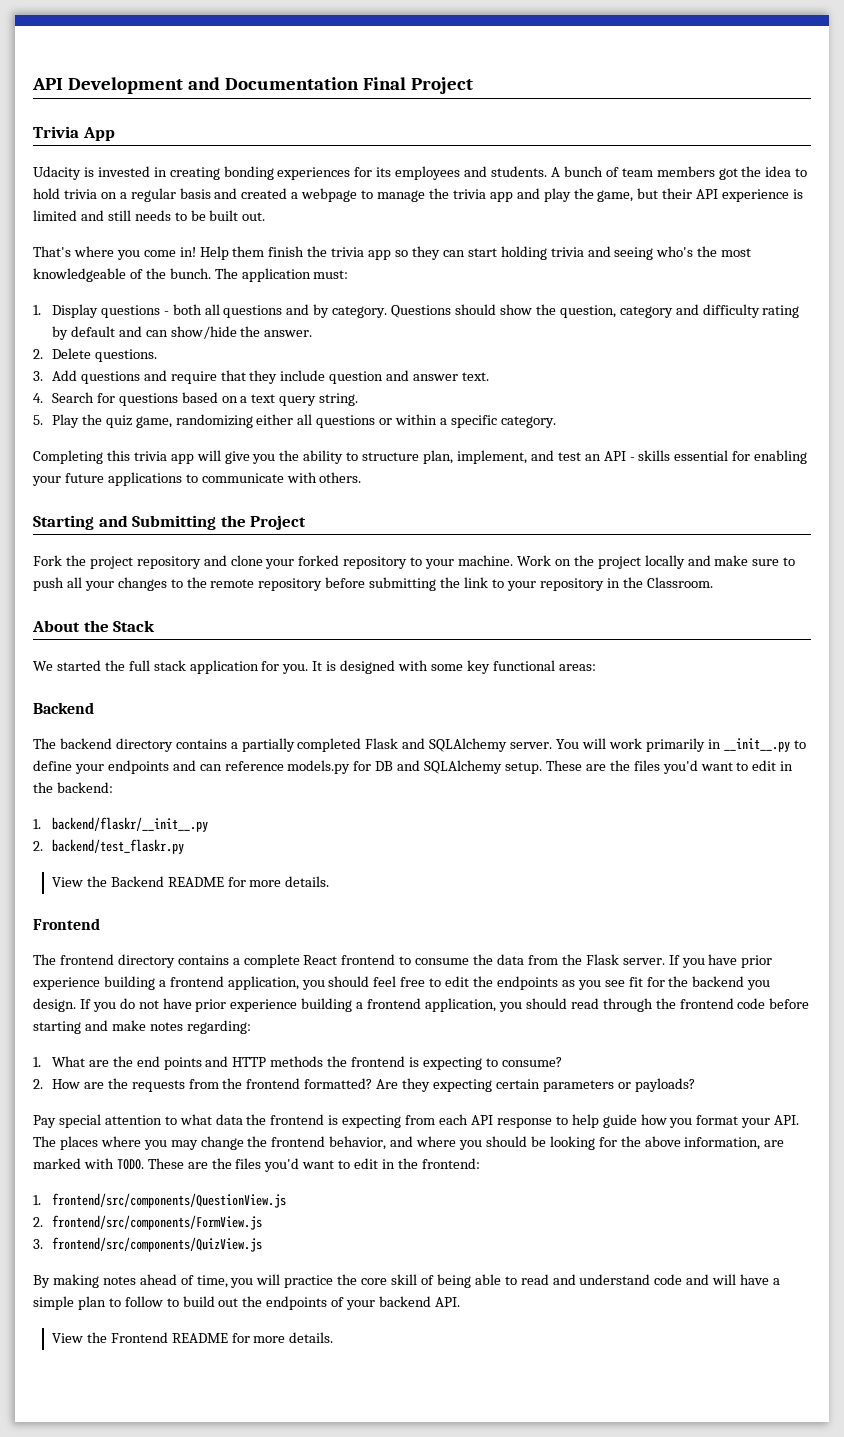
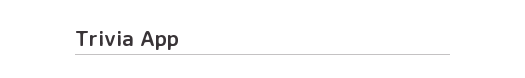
[32,77,473,94] [33,126,115,141] [33,166,808,180] [33,188,804,202] [33,210,266,221] [33,246,752,260] [33,268,349,282] [33,304,800,318] [51,326,313,340] [33,348,157,362] [33,370,490,384] [33,392,359,406] [33,414,556,428] [33,450,808,464] [32,472,362,486] [33,515,307,530] [33,555,796,569] [33,577,713,591] [32,620,156,632] [33,660,596,674] [33,702,94,714] [33,738,806,752] [33,760,794,774] [33,782,113,793] [33,817,208,832] [33,839,184,854] [51,876,330,887] [33,918,100,930] [33,954,773,968] [33,976,771,990] [33,998,810,1012] [33,1020,251,1034] [33,1056,562,1070] [33,1078,695,1092] [33,1114,800,1128] [33,1136,785,1150] [33,1158,480,1172] [33,1193,286,1208] [33,1215,262,1230] [33,1237,262,1252] [33,1274,781,1288] [33,1296,460,1310] [51,1332,334,1343] API Development and Documentation Final Project // Trivia App // Udacity is invested in creating bonding experiences for its employees and students. A bunch of team members got the idea to hold trivia on a regular basis and created a webpage to manage the trivia app and play the game, but their API experience is limited and still needs to be built out. // That's where you come in! Help them finish the trivia app so they can start holding trivia and seeing who's the most knowledgeable of the bunch. The application must: // 1. Display questions - both all questions and by category. Questions should show the question, category and difficulty rating by default and can show/hide the answer. // 2. Delete questions. // 3. Add questions and require that they include question and answer text. // 4. Search for questions based on a text query string. // 5. Play the quiz game, randomizing either all questions or within a specific category. // Completing this trivia app will give you the ability to structure plan, implement, and test an API - skills essential for enabling your future applications to communicate with others. // Starting and Submitting the Project // Fork the project repository and clone your forked repository to your machine. Work on the project locally and make sure to push all your changes to the remote repository before submitting the link to your repository in the Classroom. // About the Stack // We started the full stack application for you. It is designed with some key functional areas: // Backend // The backend directory contains a partially completed Flask and SQLAlchemy server. You will work primarily in __init__.py to define your endpoints and can reference models.py for DB and SQLAlchemy setup. These are the files you'd want to edit in the backend: // 1. backend/flaskr/__init__.py // 2. backend/test_flaskr.py // View the Backend README for more details. // Frontend // The frontend directory contains a complete React frontend to consume the data from the Flask server. If you have prior experience building a frontend application, you should feel free to edit the endpoints as you see fit for the backend you design. If you do not have prior experience building a frontend application, you should read through the frontend code before starting and make notes regarding: // 1. What are the end points and HTTP methods the frontend is expecting to consume? // 2. How are the requests from the frontend formatted? Are they expecting certain parameters or payloads? // Pay special attention to what data the frontend is expecting from each API response to help guide how you format your API. The places where you may change the frontend behavior, and where you should be looking for the above information, are marked with TODO. These are the files you'd want to edit in the frontend: // 1. frontend/src/components/QuestionView.js // 2. frontend/src/components/FormView.js // 3. frontend/src/components/QuizView.js // By making notes ahead of time, you will practice the core skill of being able to read and understand code and will have a simple plan to follow to build out the endpoints of your backend API. // View the Frontend README for more details. -> [75,31,179,50] Trivia App

